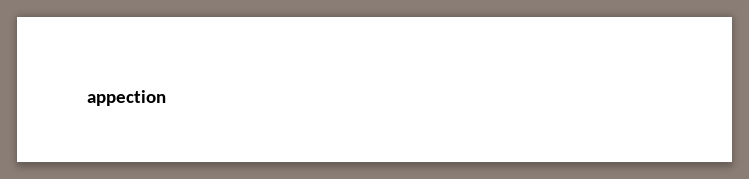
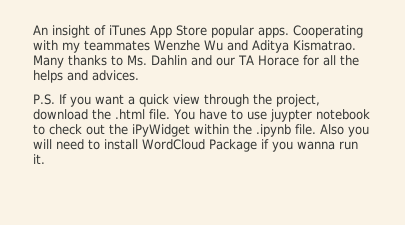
[87,90,166,106] appection -> [33,25,363,38] [33,40,356,53] [33,55,359,68] [33,70,139,83] [33,94,320,107] [33,109,370,122] [33,124,369,137] [33,139,358,152] [33,154,45,164] An insight of iTunes App Store popular apps. Cooperating with my teammates Wenzhe Wu and Aditya Kismatrao. Many thanks to Ms. Dahlin and our TA Horace for all the helps and advices. // P.S. If you want a quick view through the project, download the .html file. You have to use juypter notebook to check out the iPyWidget within the .ipynb file. Also you will need to install WordCloud Package if you wanna run it.

